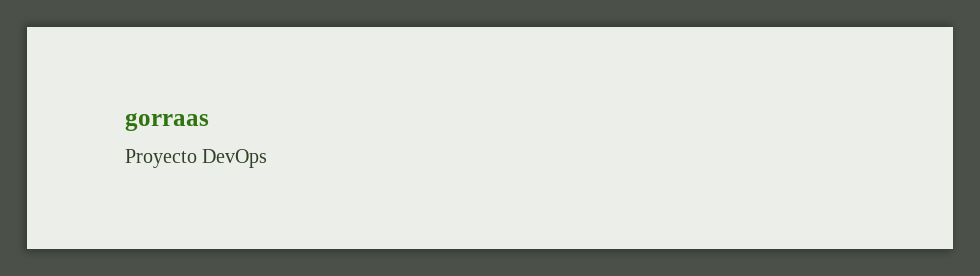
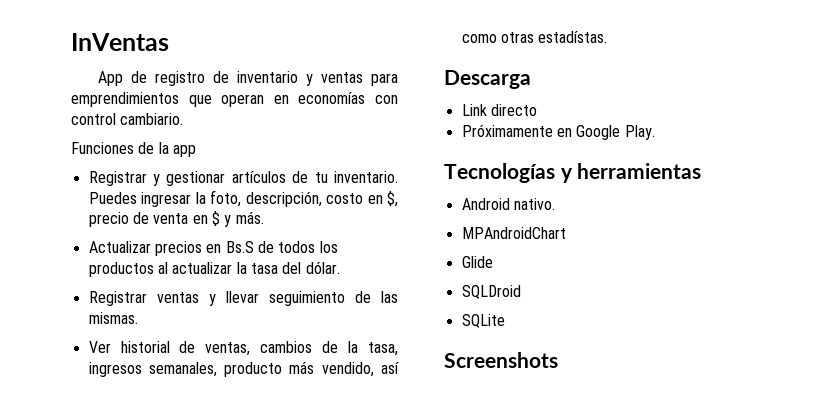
[125,112,209,131] [125,149,268,168] gorraas // Proyecto DevOps -> [71,33,169,51] [97,71,398,86] [71,92,398,107] [71,113,184,125] [71,142,196,157] [88,171,398,186] [88,190,398,207] [88,211,264,227] [88,241,338,256] [88,261,340,277] [88,291,398,306] [88,312,138,324] [88,341,398,356] [88,361,399,377] [461,31,608,43] [444,70,531,89] [461,104,537,116] [461,124,655,140] [444,163,702,183] [461,198,555,210] [461,227,566,239] [461,256,493,268] [461,285,521,299] [461,314,505,328] [444,352,558,368] InVentas // App de registro de inventario y ventas para emprendimientos que operan en economías con control cambiario. // Funciones de la app // Registrar y gestionar artículos de tu inventario. Puedes ingresar la foto, descripción, costo en $, precio de venta en $ y más. // Actualizar precios en Bs.S de todos los productos al actualizar la tasa del dólar. // Registrar ventas y llevar seguimiento de las mismas. // Ver historial de ventas, cambios de la tasa, ingresos semanales, producto más vendido, así como otras estadístas. // Descarga // Link directo // Próximamente en Google Play. // Tecnologías y herramientas // Android nativo. // MPAndroidChart // Glide // SQLDroid // SQLite // Screenshots

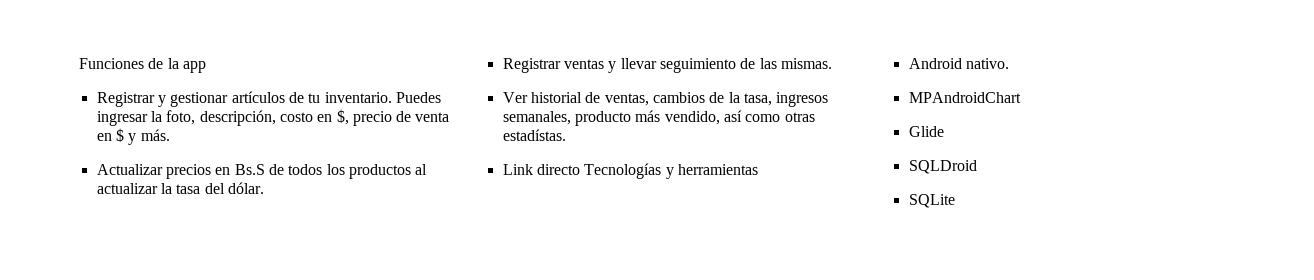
[71,33,169,51] [97,71,398,86] [71,92,398,107] [71,113,184,125] InVentas // App de registro de inventario y ventas para emprendimientos que operan en economías con control cambiario. // -> (79, 63) none
[444,70,531,89] // Descarga -> (566, 135) none
[461,124,655,140] // Próximamente en Google Play. // -> (580, 169) none
[444,352,558,368] // Screenshots -> (955, 201) none

